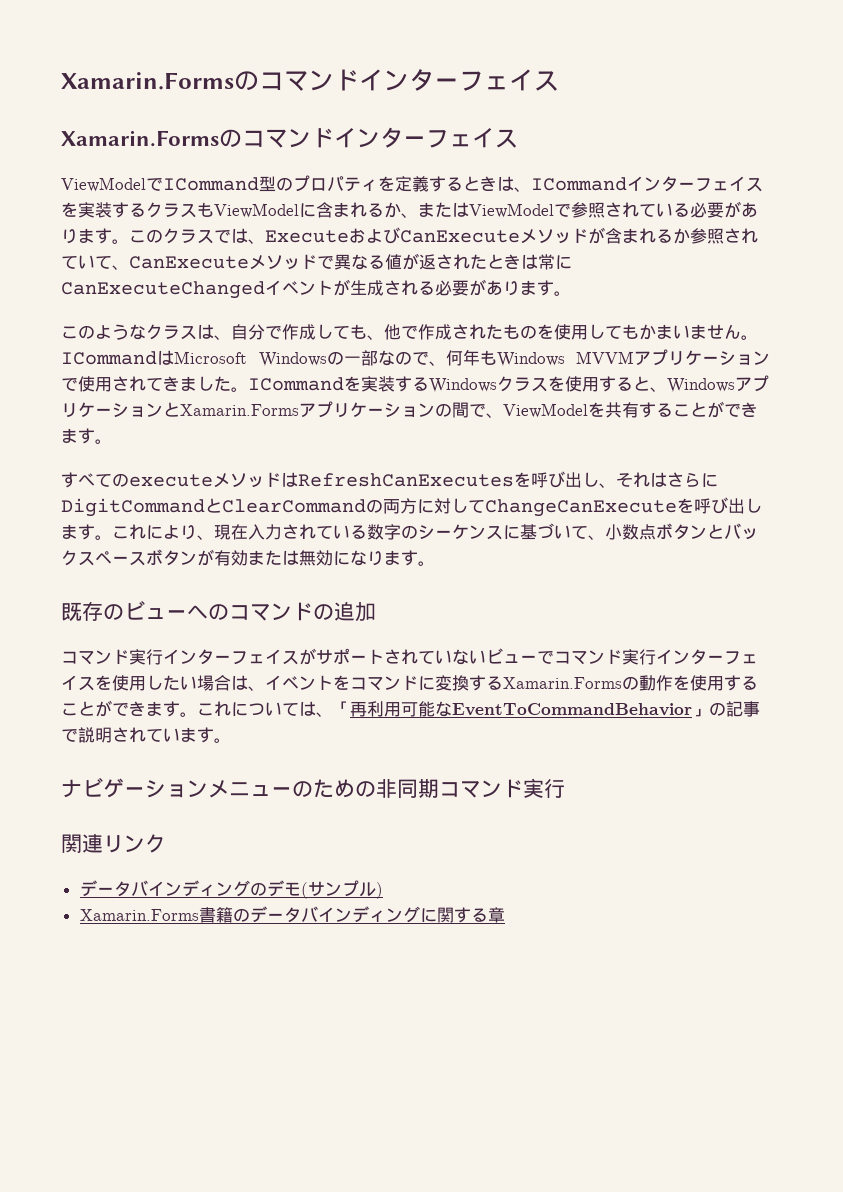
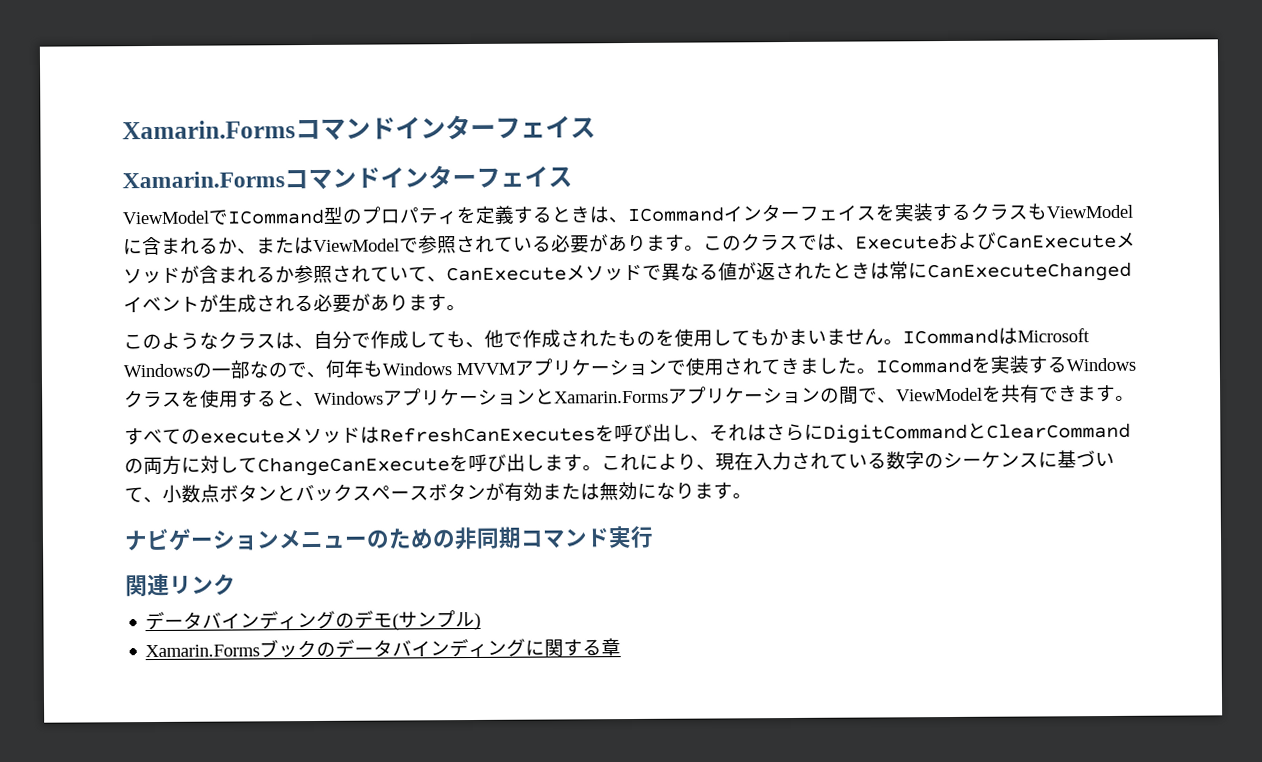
[61,71,259,91] Xamarin.Formsの -> [122,120,296,140] Xamarin.Forms
[219,129,242,147] の -> (285, 180) none
[639,401,724,418] することが -> (1040, 394) none
[61,601,376,622] [61,648,758,665] [61,675,758,691] [61,700,760,717] [61,727,231,743] // 既存のビューへのコマンドの追加 // コマンド実行インターフェイスがサポートされていないビューでコマンド実行インターフェイスを使用したい場合は、イベントをコマンドに変換するXamarin.Formsの動作を使用することができます。これについては、「再利用可能なEventToCommandBehavior」の記事で説明されています。 -> (752, 496) none
[198,907,233,923] 書籍 -> [259,639,318,659] ブック

